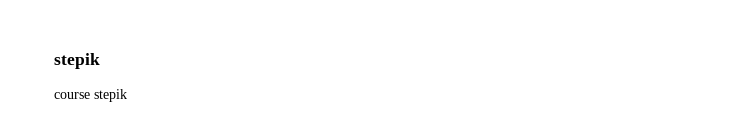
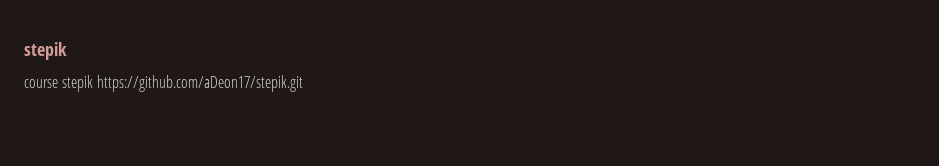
(127, 95) none -> [97,75,304,92] https://github.com/aDeon17/stepik.git

